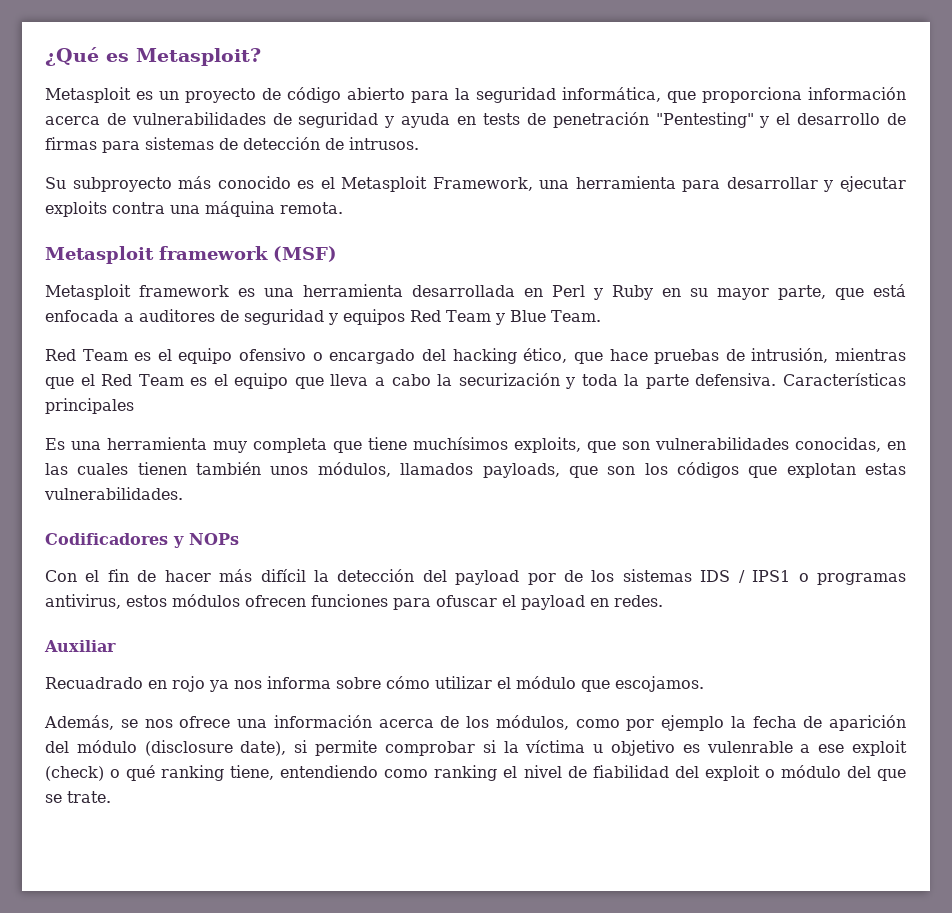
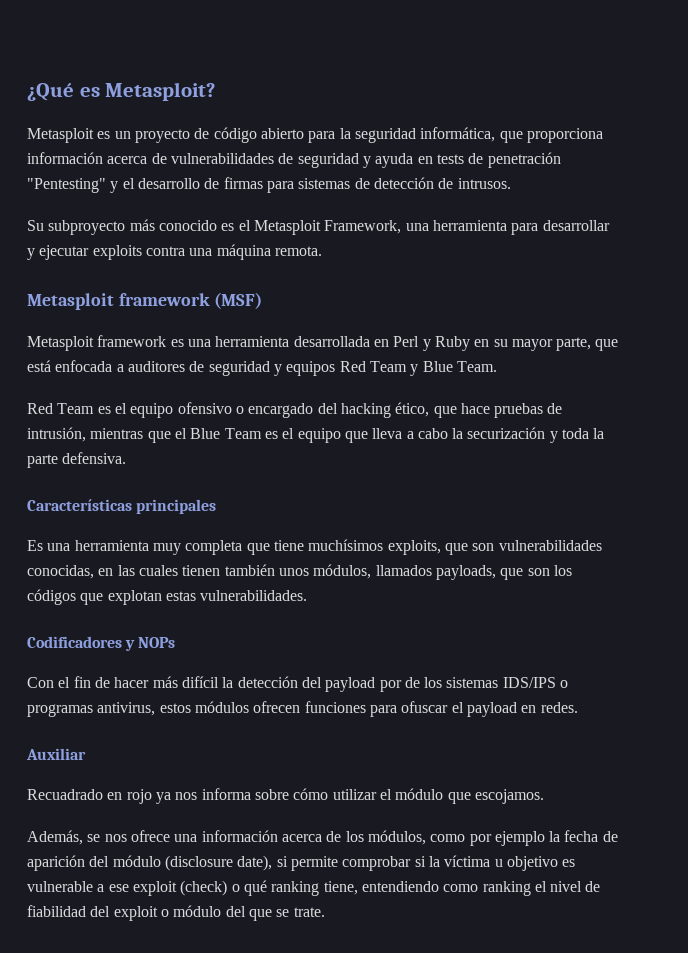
[101,374,133,386] Red -> [190,428,221,439] Blue
(777, 379) none -> (127, 458) //
[700,570,791,583] IDS / IPS1 -> [502,677,556,688] IDS/IPS
[706,741,793,753] vulenrable -> [27,881,93,892] vulnerable

